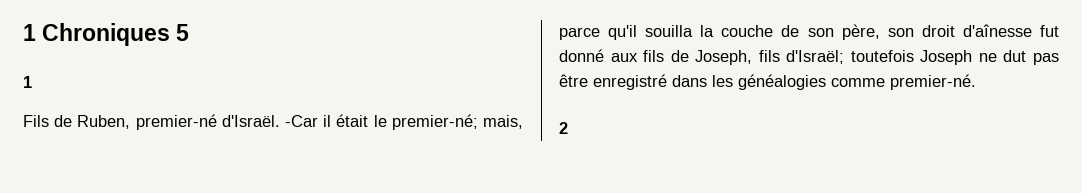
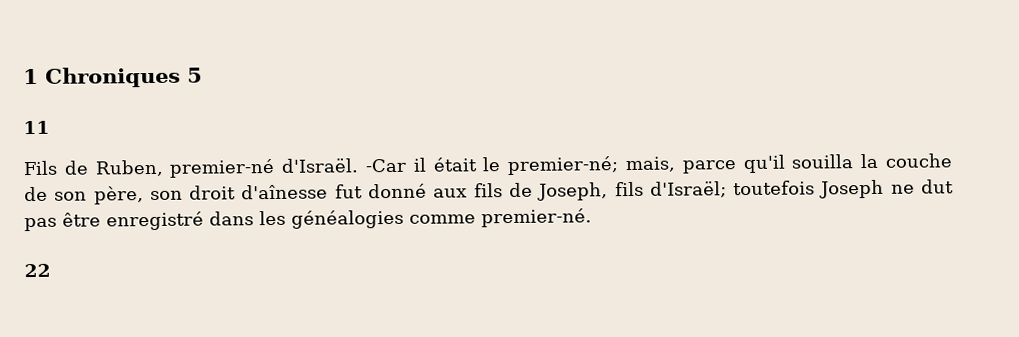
[23,76,32,88] 1 -> [23,120,50,135] 11
[559,122,568,134] 2 -> [24,263,51,278] 22

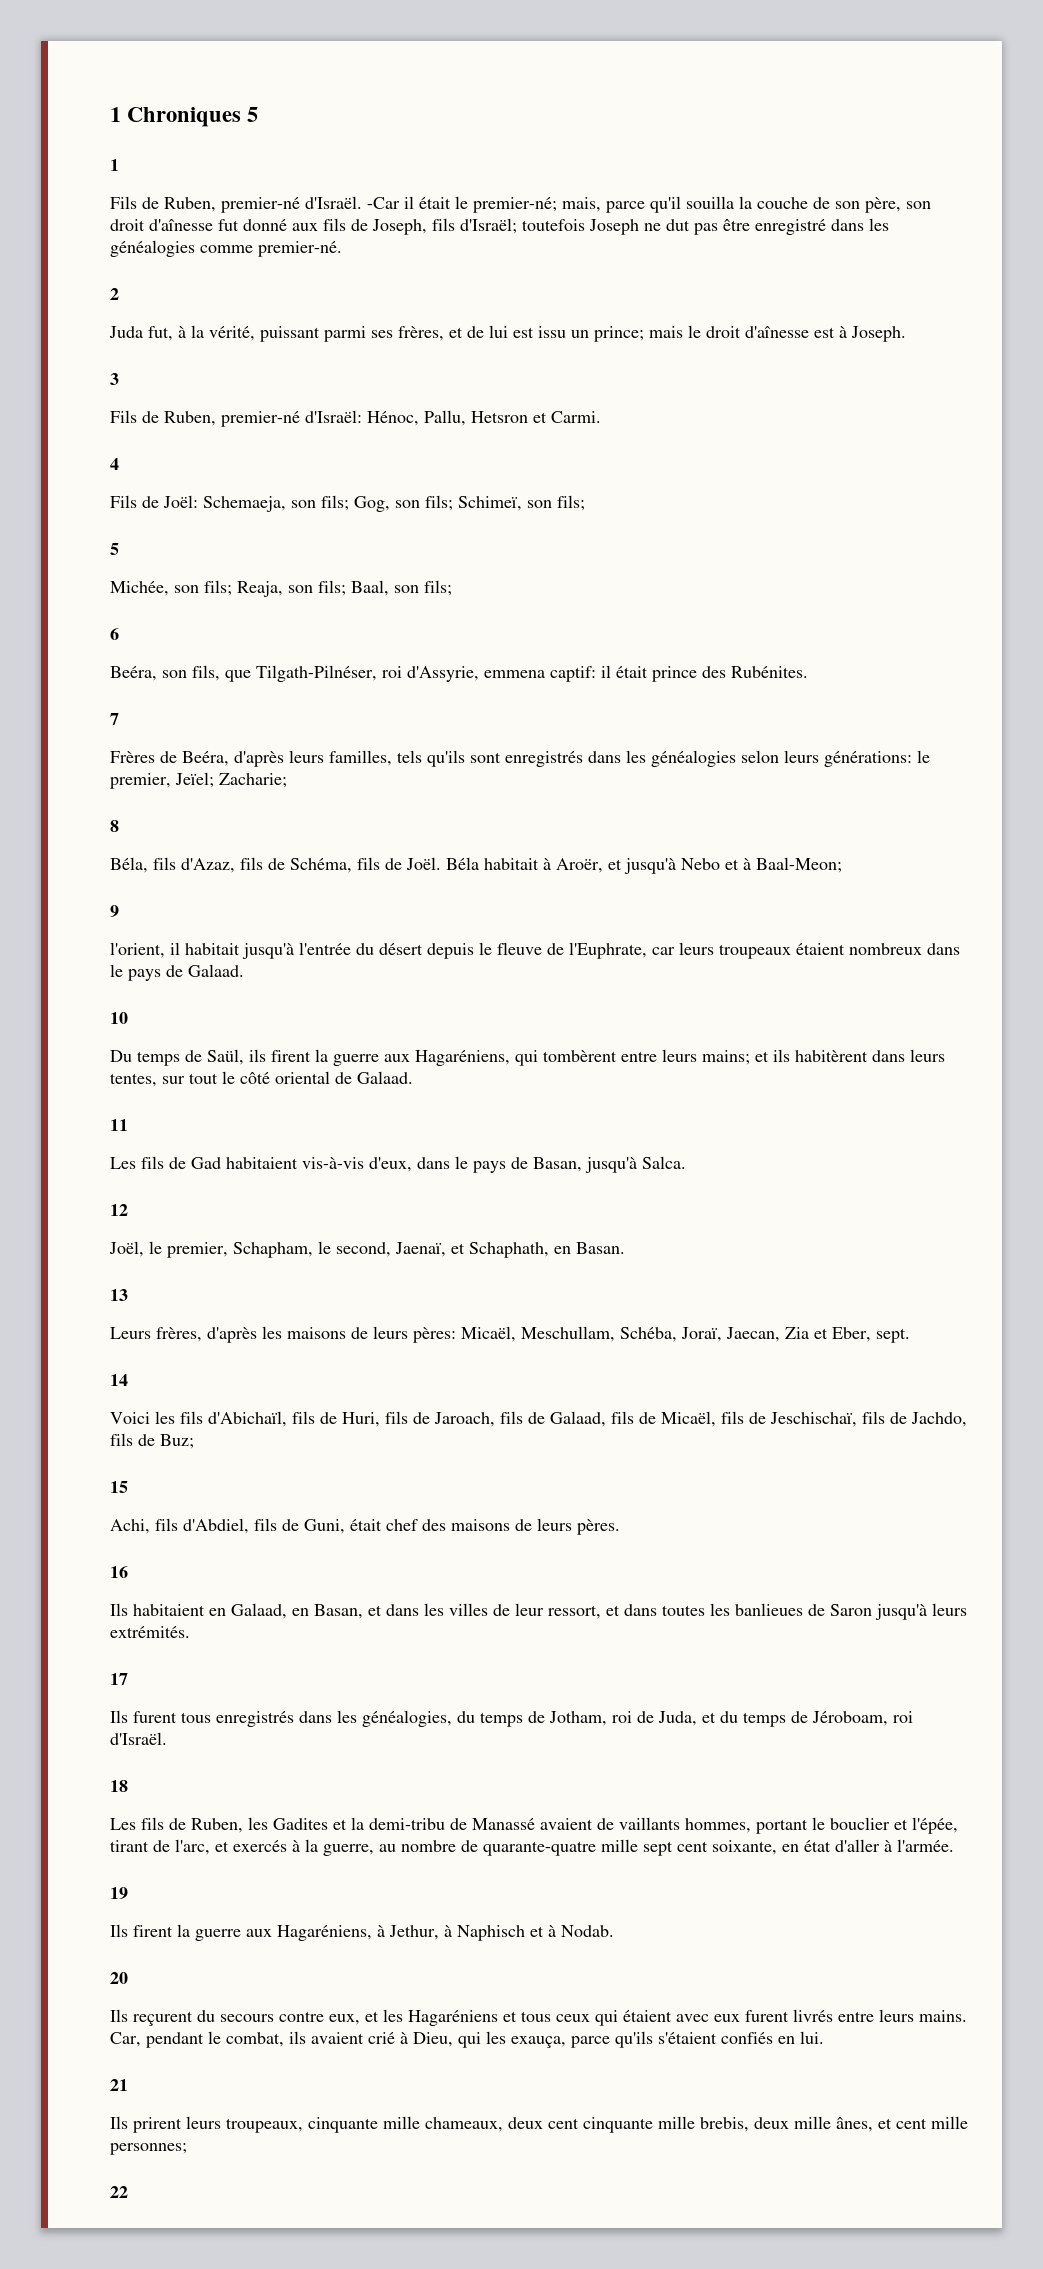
[23,120,50,135] 11 -> [110,159,119,171] 1
(592, 218) none -> [110,288,119,300] [109,325,906,342] [110,373,119,385] [110,410,601,427] [110,458,119,470] [110,495,585,512] [110,543,119,555] [110,580,452,597] [110,628,119,640] [110,665,808,682] [110,713,119,725] [110,750,930,767] [110,772,287,789] [110,820,119,832] [110,857,842,874] [110,905,119,917] [110,942,960,959] [110,964,244,981] [110,1012,128,1024] [110,1049,945,1066] [110,1071,413,1087] [110,1119,128,1131] [110,1156,686,1173] [110,1204,128,1216] [109,1241,625,1258] [110,1289,128,1301] [110,1326,910,1343] [110,1374,128,1386] [110,1411,967,1427] [110,1433,194,1449] [110,1481,128,1493] [110,1518,620,1535] [110,1566,128,1578] [110,1603,967,1620] [110,1626,190,1638] [110,1673,128,1685] [110,1710,913,1727] [110,1732,167,1745] [110,1780,128,1792] [110,1817,958,1834] [110,1839,954,1856] [110,1887,128,1899] [110,1924,614,1941] [110,1972,128,1984] [110,2009,967,2026] [110,2031,824,2048] [110,2079,128,2091] [110,2116,968,2133] [110,2143,187,2155] // 2 // Juda fut, à la vérité, puissant parmi ses frères, et de lui est issu un prince; mais le droit d'aînesse est à Joseph. // 3 // Fils de Ruben, premier-né d'Israël: Hénoc, Pallu, Hetsron et Carmi. // 4 // Fils de Joël: Schemaeja, son fils; Gog, son fils; Schimeï, son fils; // 5 // Michée, son fils; Reaja, son fils; Baal, son fils; // 6 // Beéra, son fils, que Tilgath-Pilnéser, roi d'Assyrie, emmena captif: il était prince des Rubénites. // 7 // Frères de Beéra, d'après leurs familles, tels qu'ils sont enregistrés dans les généalogies selon leurs générations: le premier, Jeïel; Zacharie; // 8 // Béla, fils d'Azaz, fils de Schéma, fils de Joël. Béla habitait à Aroër, et jusqu'à Nebo et à Baal-Meon; // 9 // l'orient, il habitait jusqu'à l'entrée du désert depuis le fleuve de l'Euphrate, car leurs troupeaux étaient nombreux dans le pays de Galaad. // 10 // Du temps de Saül, ils firent la guerre aux Hagaréniens, qui tombèrent entre leurs mains; et ils habitèrent dans leurs tentes, sur tout le côté oriental de Galaad. // 11 // Les fils de Gad habitaient vis-à-vis d'eux, dans le pays de Basan, jusqu'à Salca. // 12 // Joël, le premier, Schapham, le second, Jaenaï, et Schaphath, en Basan. // 13 // Leurs frères, d'après les maisons de leurs pères: Micaël, Meschullam, Schéba, Joraï, Jaecan, Zia et Eber, sept. // 14 // Voici les fils d'Abichaïl, fils de Huri, fils de Jaroach, fils de Galaad, fils de Micaël, fils de Jeschischaï, fils de Jachdo, fils de Buz; // 15 // Achi, fils d'Abdiel, fils de Guni, était chef des maisons de leurs pères. // 16 // Ils habitaient en Galaad, en Basan, et dans les villes de leur ressort, et dans toutes les banlieues de Saron jusqu'à leurs extrémités. // 17 // Ils furent tous enregistrés dans les généalogies, du temps de Jotham, roi de Juda, et du temps de Jéroboam, roi d'Israël. // 18 // Les fils de Ruben, les Gadites et la demi-tribu de Manassé avaient de vaillants hommes, portant le bouclier et l'épée, tirant de l'arc, et exercés à la guerre, au nombre de quarante-quatre mille sept cent soixante, en état d'aller à l'armée. // 19 // Ils firent la guerre aux Hagaréniens, à Jethur, à Naphisch et à Nodab. // 20 // Ils reçurent du secours contre eux, et les Hagaréniens et tous ceux qui étaient avec eux furent livrés entre leurs mains. Car, pendant le combat, ils avaient crié à Dieu, qui les exauça, parce qu'ils s'étaient confiés en lui. // 21 // Ils prirent leurs troupeaux, cinquante mille chameaux, deux cent cinquante mille brebis, deux mille ânes, et cent mille personnes;

